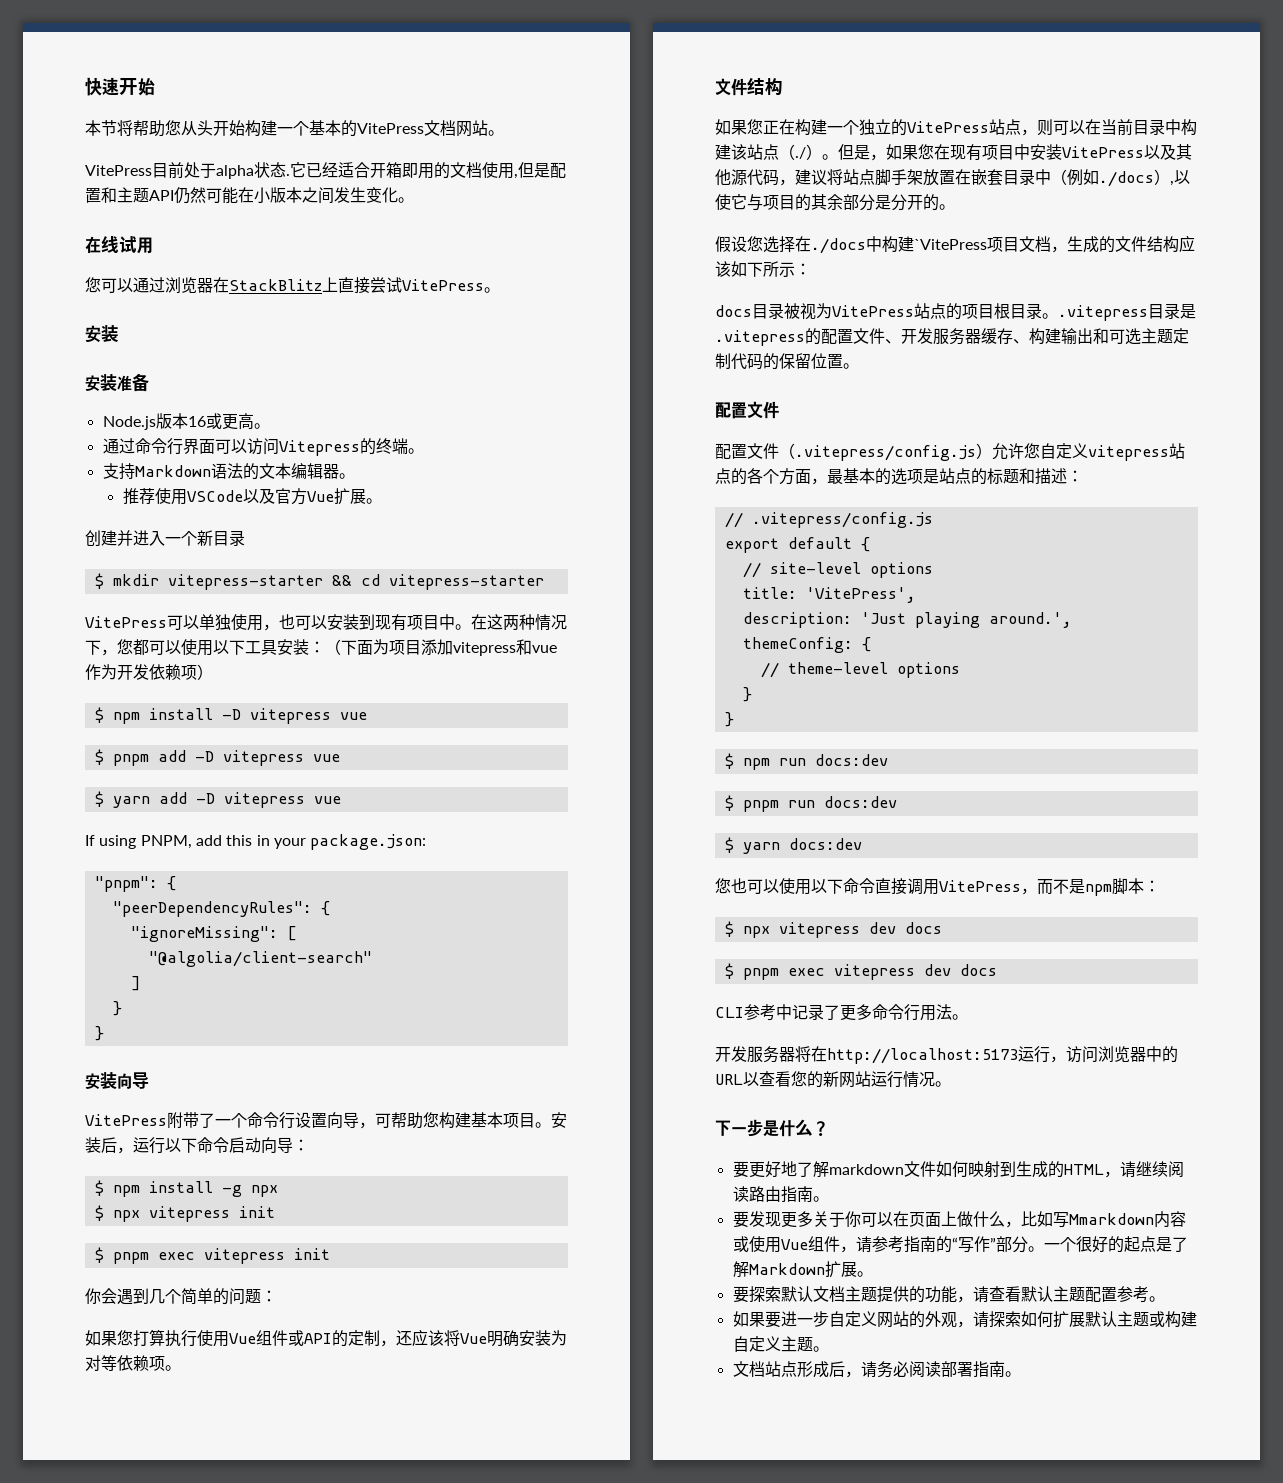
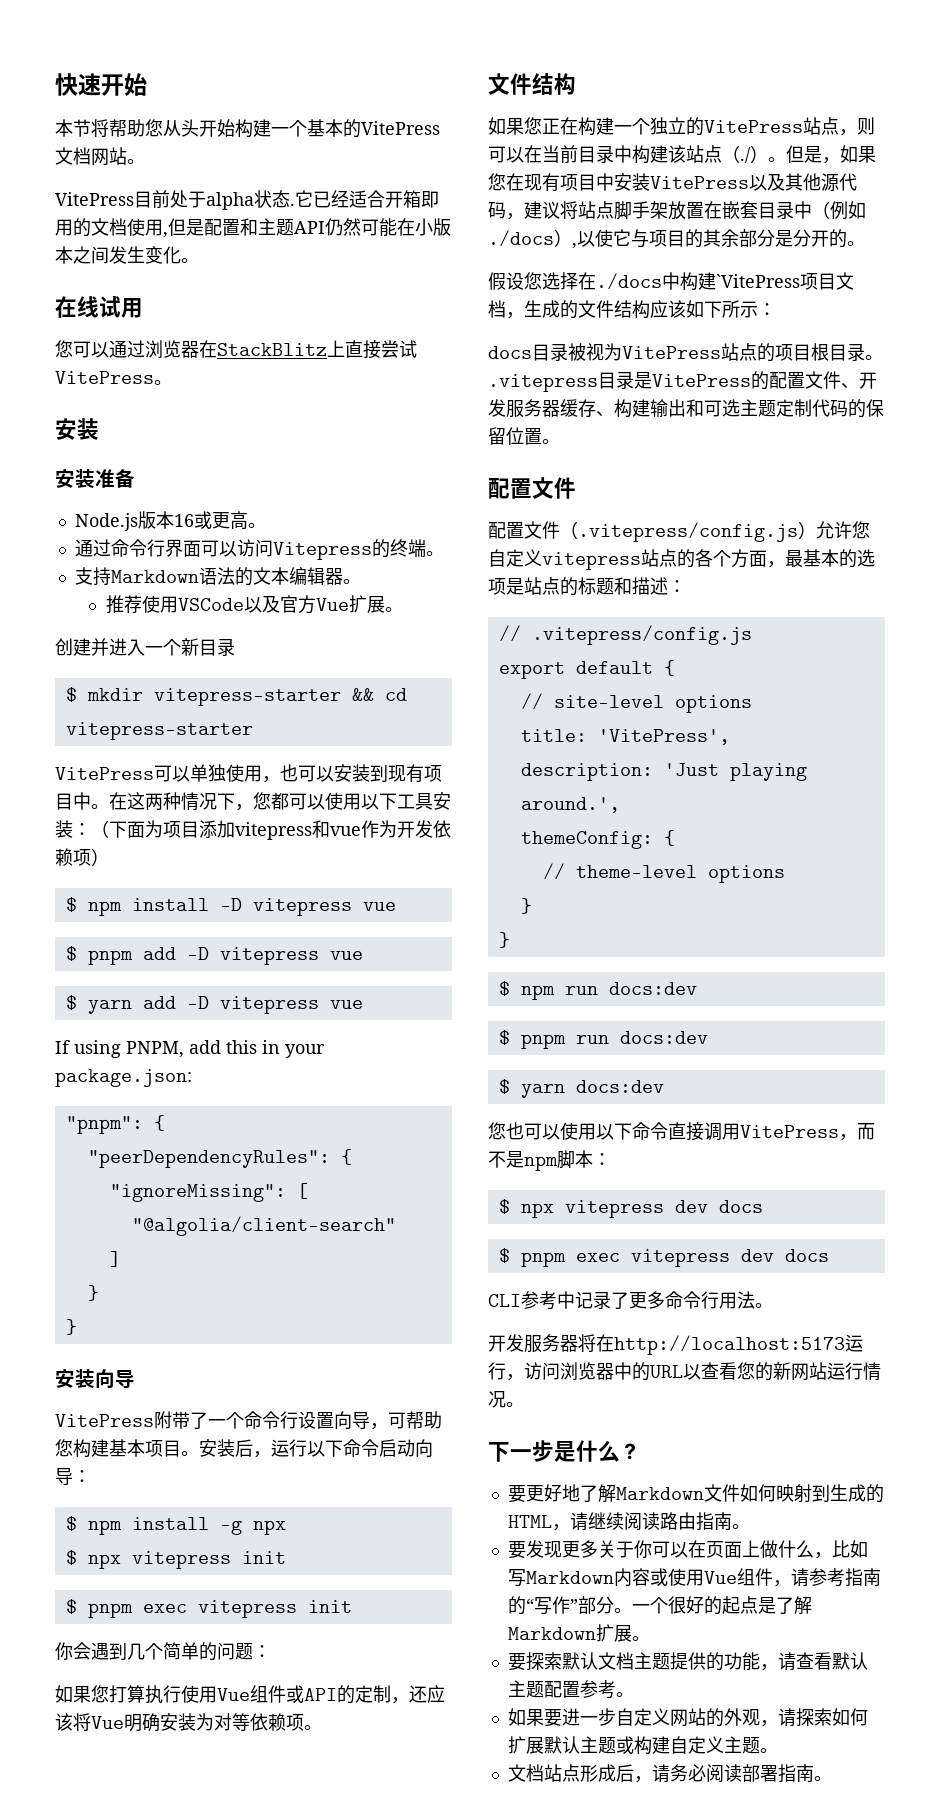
[715,330,805,346] .vitepress -> [652,374,751,387] VitePress
[828,1164,904,1175] markdown -> [615,1487,704,1500] Markdown
[1068,1213,1154,1225] Mmarkdown -> [525,1571,614,1584] Markdown

